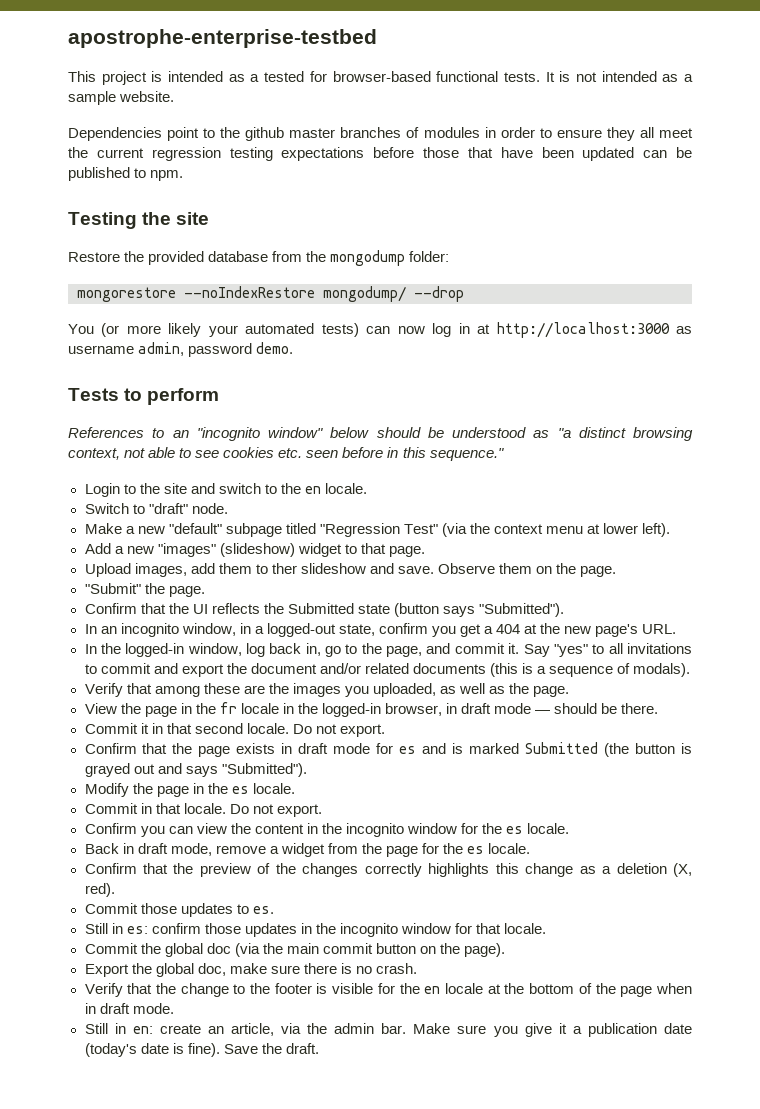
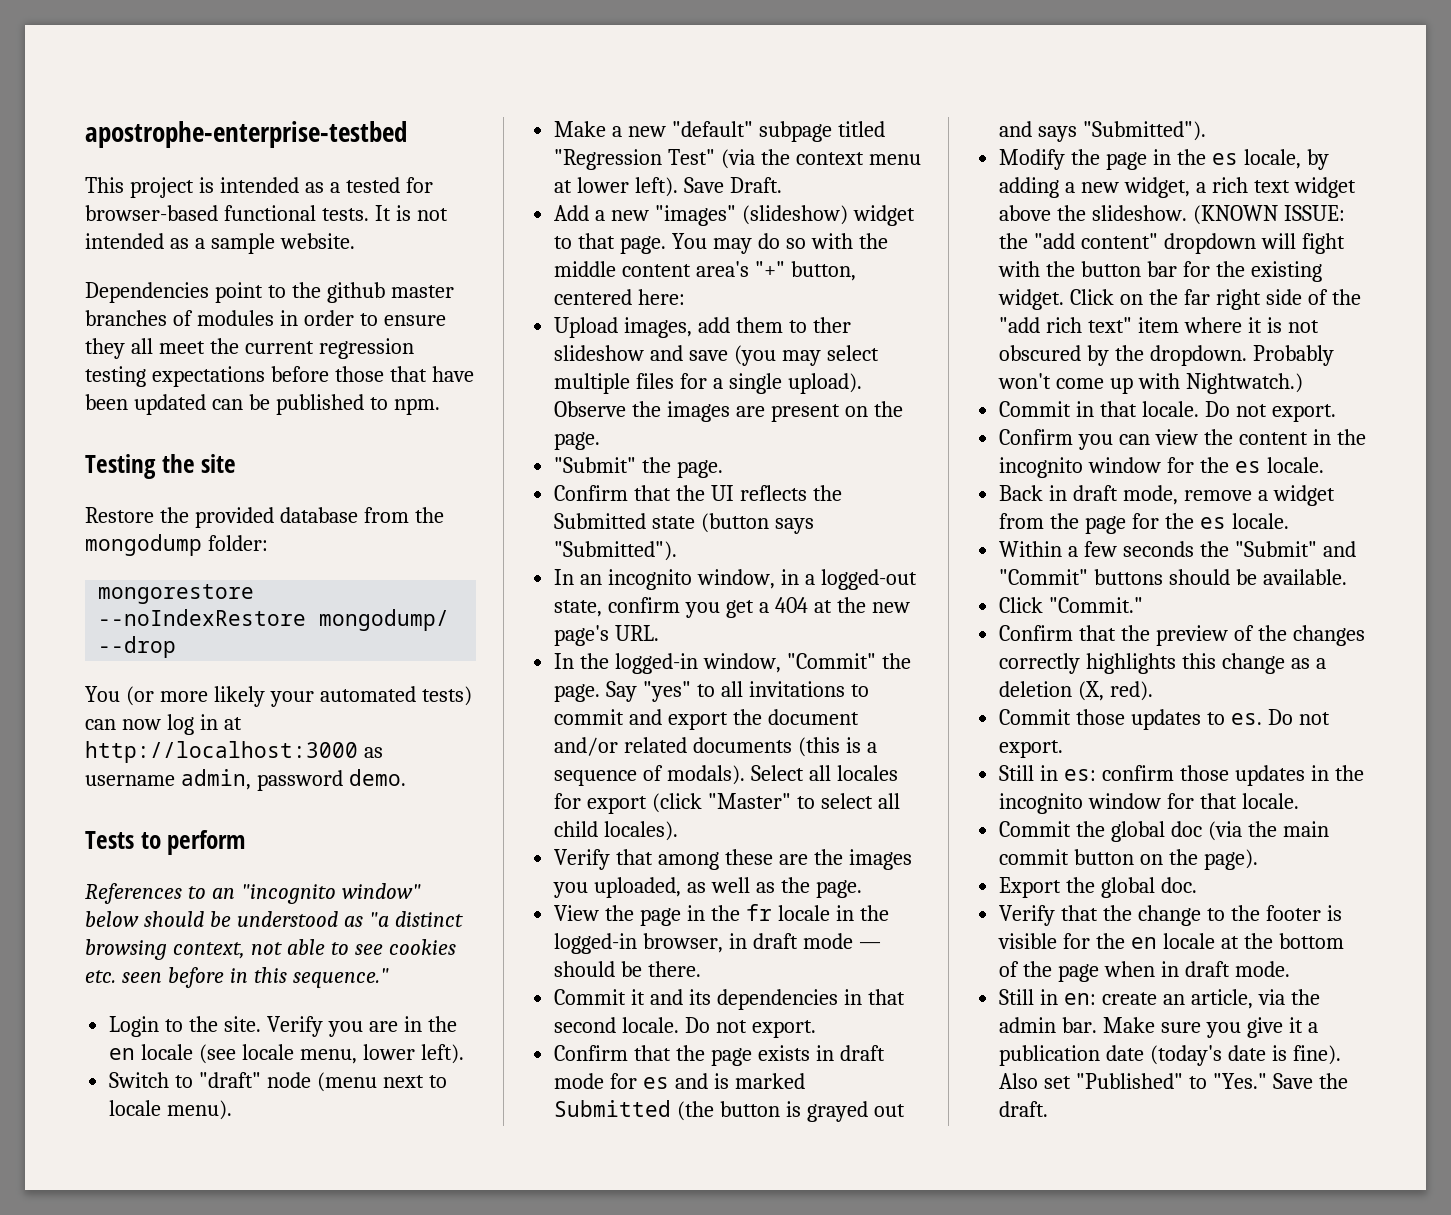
[163,483,367,494] [84,503,228,514] site and switch to the en locale. // Switch to "draft" node. -> [224,1016,457,1037] [109,1044,464,1064] [109,1072,447,1092] [109,1100,233,1120] site. Verify you are in the en locale (see locale menu, lower left). // Switch to "draft" node (menu next to locale menu).
(671, 530) none -> [684,177,782,193] Save Draft.
(425, 551) none -> [672,233,888,254] [554,261,856,281] [554,289,686,305] You may do so with the middle content area's "+" button, centered here:
[397,563,533,574] save. Observe them -> [689,345,879,366] [554,373,862,394] [554,401,840,422] save (you may select multiple files for a single upload). Observe the images are present
[245,643,520,657] log back in, go to the page, and commit it. -> [786,653,911,669] [554,684,601,702] "Commit" the page.
(691, 670) none -> [751,765,898,781] [554,793,900,814] [554,821,679,841] Select all locales for export (click "Master" to select all child locales).
(149, 728) none -> [650,989,838,1010] and its dependencies
[252,783,295,794] locale. -> [1243,149,1329,170] [999,177,1356,198] [999,205,1345,225] [999,233,1345,254] [998,261,1322,282] [998,289,1361,310] [999,317,1319,333] [999,345,1334,366] [998,373,1303,394] locale, by adding a new widget, a rich text widget above the slideshow. (KNOWN ISSUE: the "add content" dropdown will fight with the button bar for the existing widget. Click on the far right side of the "add rich text" item where it is not obscured by the dropdown. Probably won't come up with Nightwatch.)
(531, 848) none -> [999,541,1356,557] [999,569,1347,585] [999,597,1144,613] // Within a few seconds the "Submit" and "Commit" buttons should be available. // Click "Commit."
(274, 910) none -> [1267,709,1330,725] [999,740,1064,758] Do not export.
[197,963,417,976] doc, make sure there is no crash. -> [1161,877,1198,893] doc.
(220, 1050) none -> [999,1073,1267,1089] Also set "Published" to "Yes."

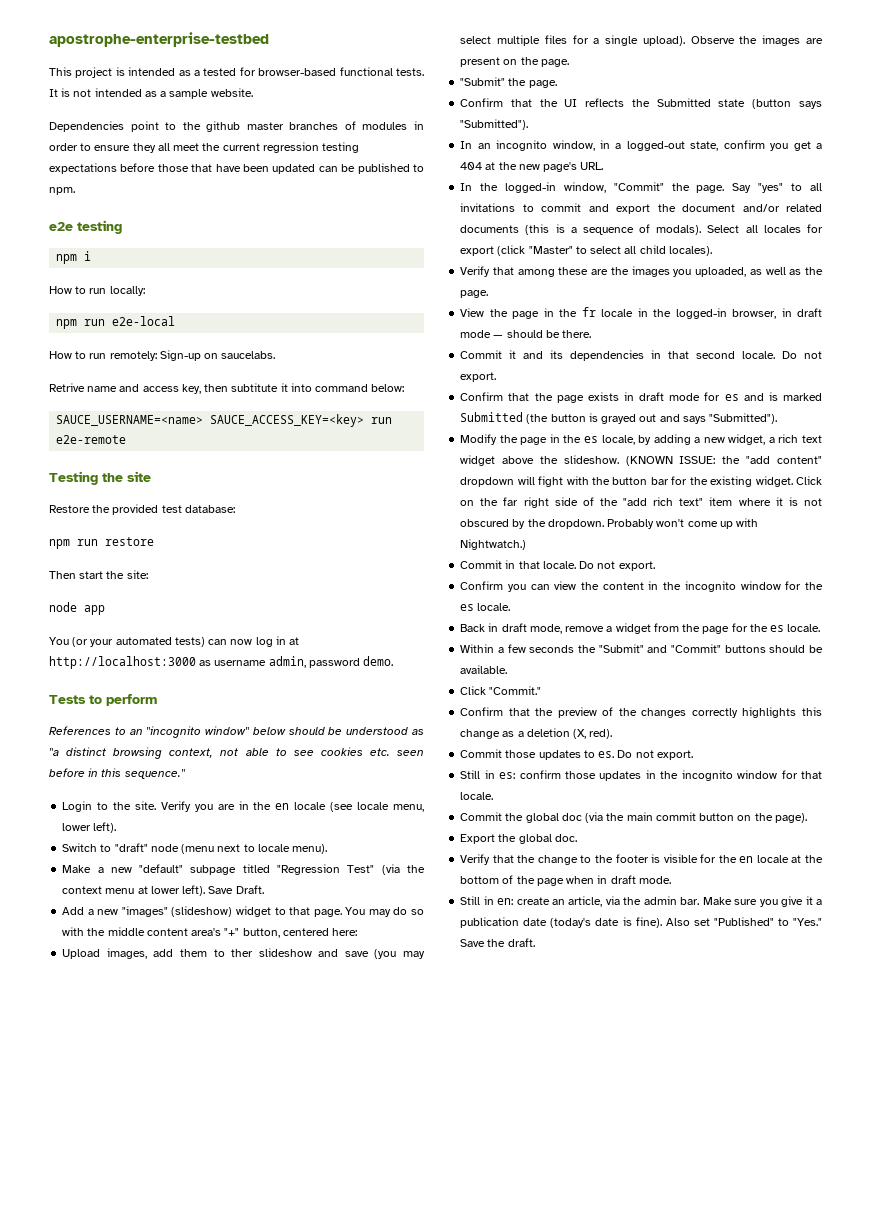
(440, 406) none -> [49,220,122,234] [56,251,92,264] [49,286,145,296] [56,316,176,329] [49,350,276,361] [49,383,405,394] [56,414,393,427] [56,435,127,444] // e2e testing // npm i // How to run locally: // npm run e2e-local // How to run remotely: Sign-up on saucelabs. // Retrive name and access key, then subtitute it into command below: // SAUCE_USERNAME=<name> SAUCE_ACCESS_KEY=<key> run e2e-remote
[279,507,444,523] [85,534,268,556] [98,584,255,604] [98,609,450,631] [98,636,177,658] database from the mongodump folder: // mongorestore --noIndexRestore mongodump/ --drop -> [161,505,235,513] [49,537,154,549] [49,570,148,579] [49,602,105,615] test database: // npm run restore // Then start the site: // node app
[159,686,265,707] more likely -> (89, 642) none

